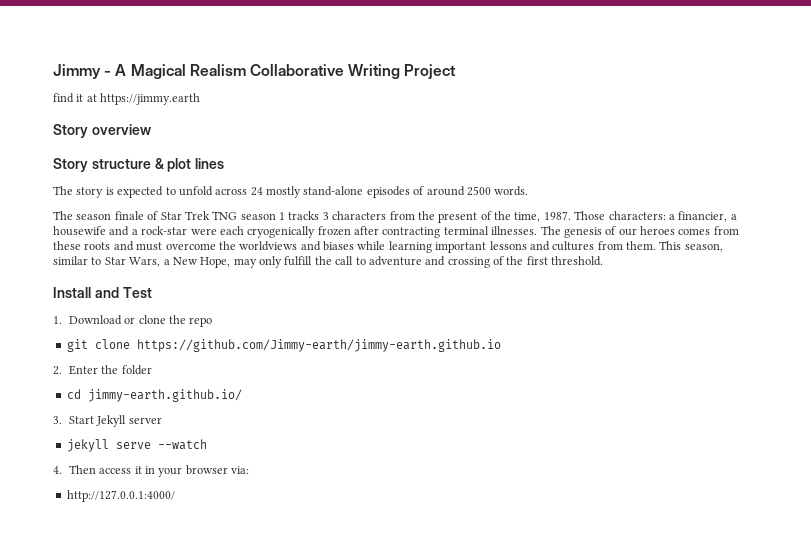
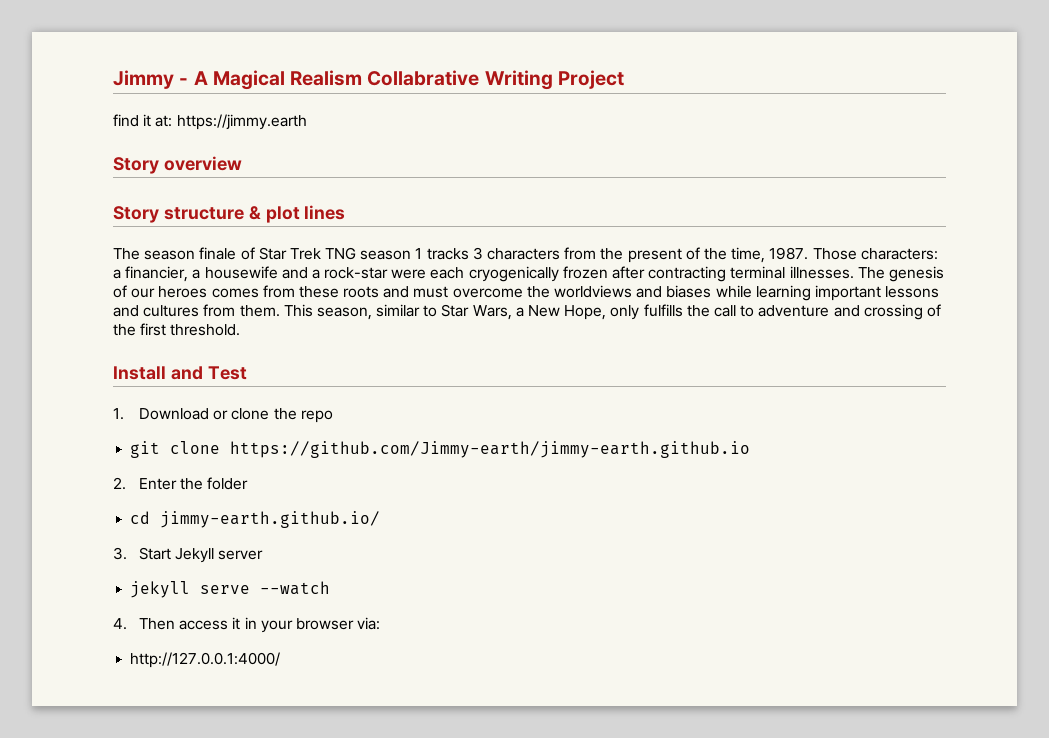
[249,64,344,76] Collaborative -> [367,70,480,86] Collabrative
[86,94,97,102] at -> [155,115,173,127] at:
[53,186,529,198] // The story is expected to unfold across 24 mostly stand-alone episodes of around 2500 words. -> (346, 212) none
[233,256,313,268] may only fulfill -> [610,304,683,320] only fulfills

